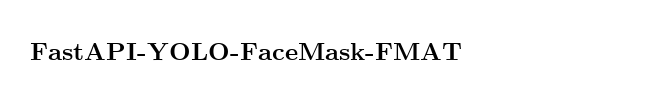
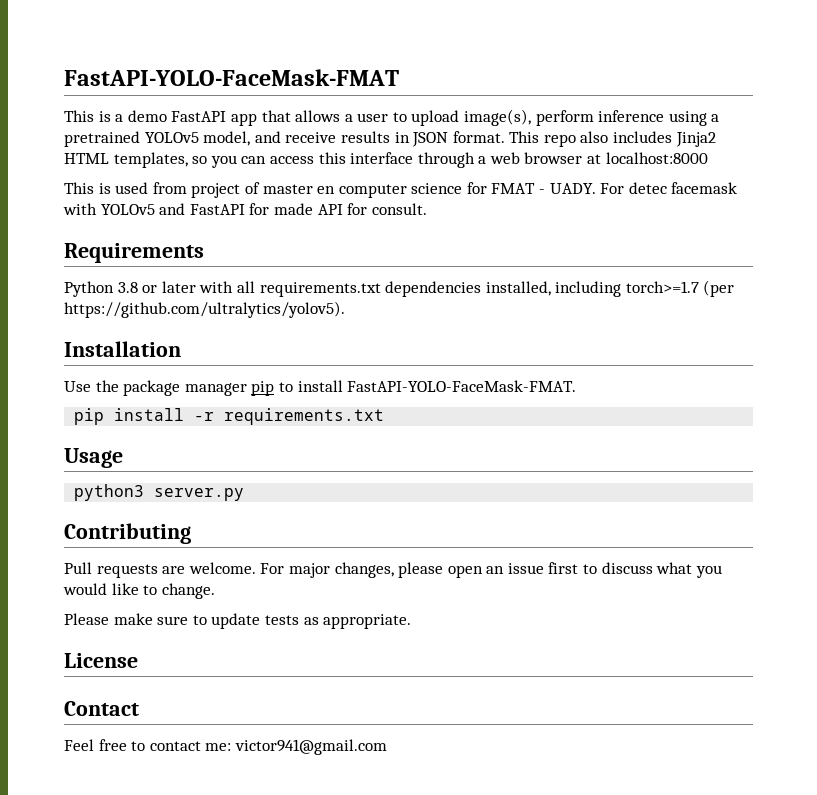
(462, 52) none -> [64,109,720,126] [64,131,716,147] [64,152,708,168] [64,182,738,198] [63,203,427,215] [64,243,204,263] [64,280,735,297] [64,301,345,318] [64,341,181,357] [64,380,577,396] [74,408,385,425] [64,448,123,468] [74,484,245,501] [64,523,191,544] [64,562,722,578] [63,583,215,599] [64,613,412,629] [64,653,138,668] [64,701,139,716] [64,739,387,755] // This is a demo FastAPI app that allows a user to upload image(s), perform inference using a pretrained YOLOv5 model, and receive results in JSON format. This repo also includes Jinja2 HTML templates, so you can access this interface through a web browser at localhost:8000 // This is used from project of master en computer science for FMAT - UADY. For detec facemask with YOLOv5 and FastAPI for made API for consult. // Requirements // Python 3.8 or later with all requirements.txt dependencies installed, including torch>=1.7 (per https://github.com/ultralytics/yolov5). // Installation // Use the package manager pip to install FastAPI-YOLO-FaceMask-FMAT. // pip install -r requirements.txt // Usage // python3 server.py // Contributing // Pull requests are welcome. For major changes, please open an issue first to discuss what you would like to change. // Please make sure to update tests as appropriate. // License // Contact // Feel free to contact me: victor941@gmail.com

